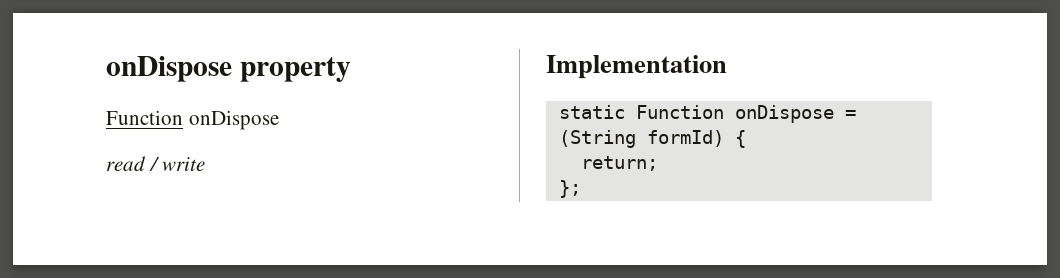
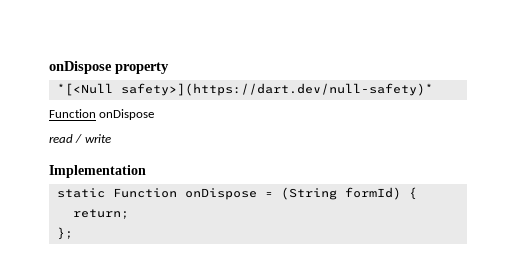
(351, 69) none -> [56,83,433,96] // *[<Null safety>](https://dart.dev/null-safety)*

